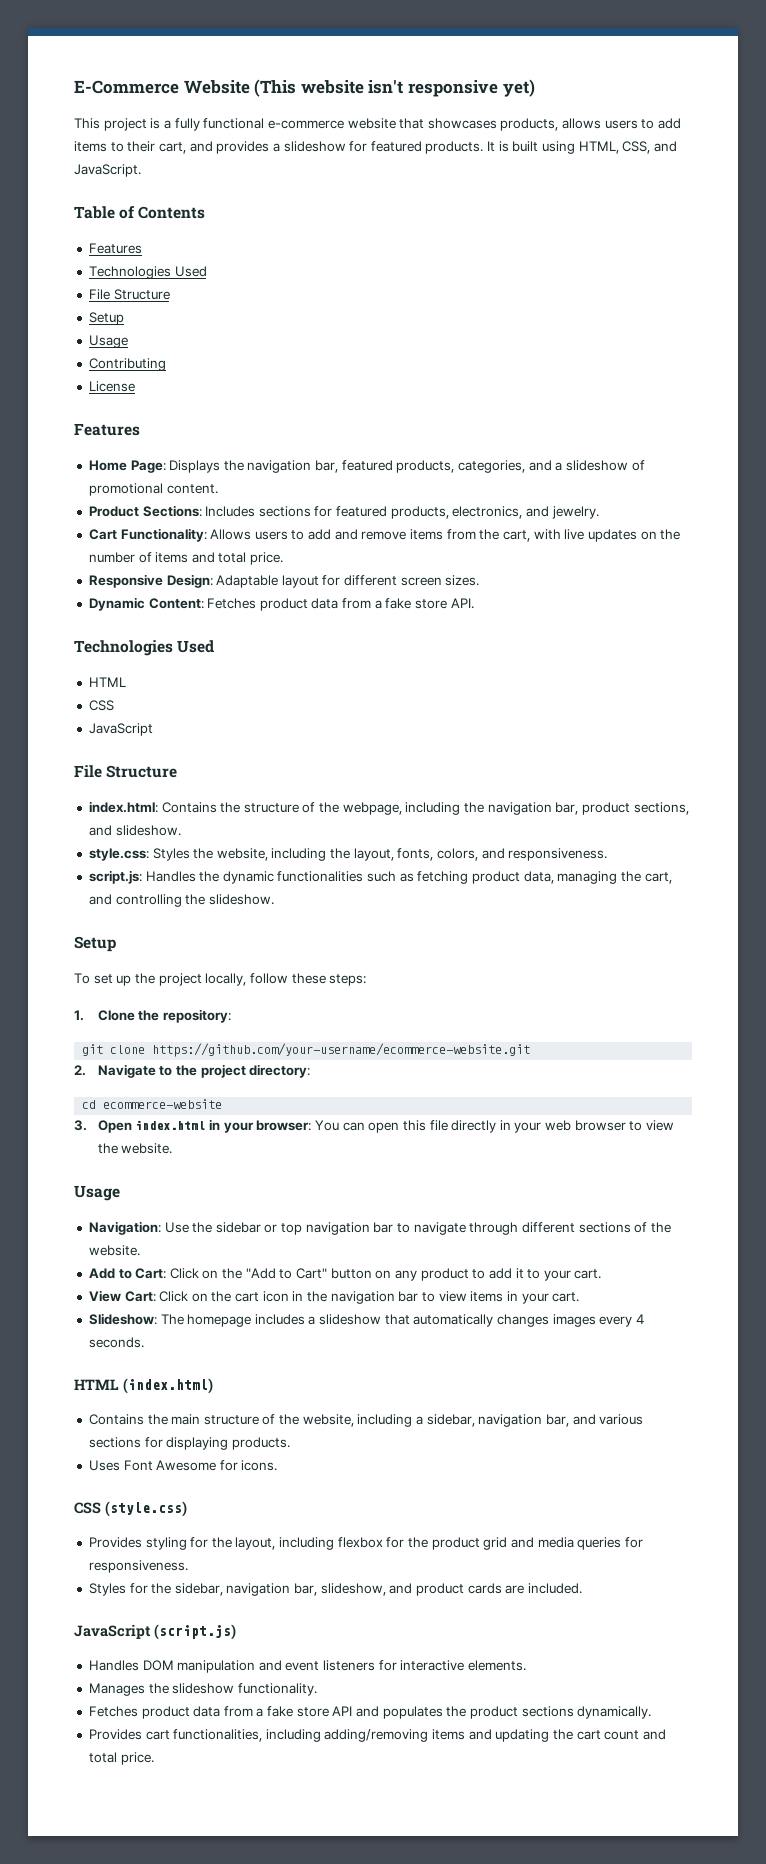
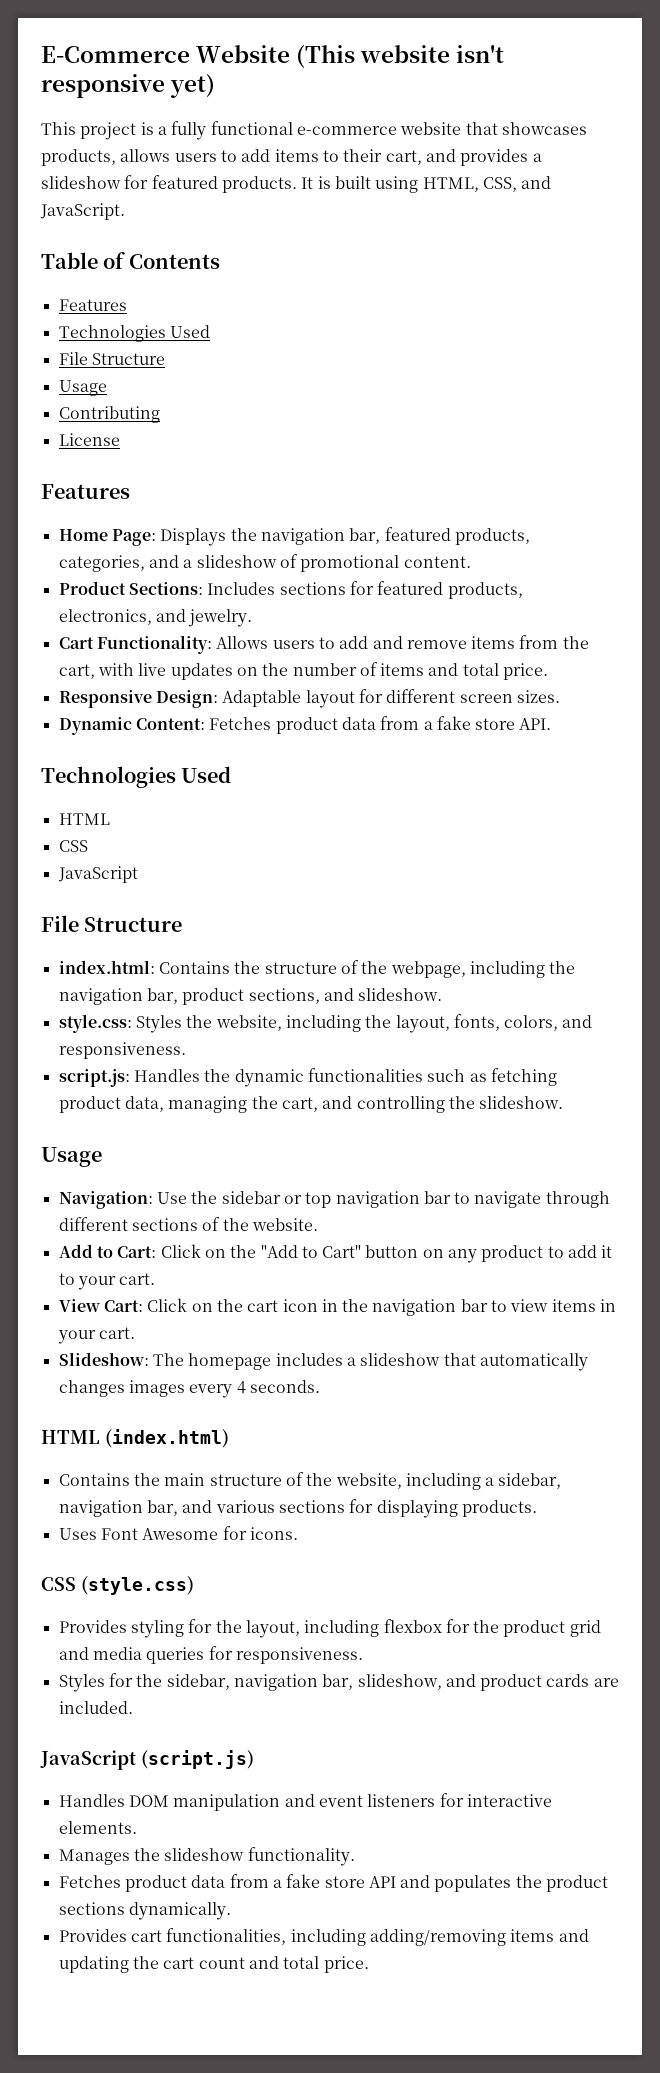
[88,312,124,325] // Setup -> (165, 359) none
[74,936,116,952] [74,973,367,986] [74,1009,231,1023] [82,1043,531,1057] [74,1064,311,1078] [82,1099,223,1109] [74,1119,675,1133] [97,1143,173,1154] // Setup // To set up the project locally, follow these steps: // 1. Clone the repository: // git clone https://github.com/your-username/ecommerce-website.git // 2. Navigate to the project directory: // cd ecommerce-website // 3. Open index.html in your browser: You can open this file directly in your web browser to view the website. -> (564, 1102) none

